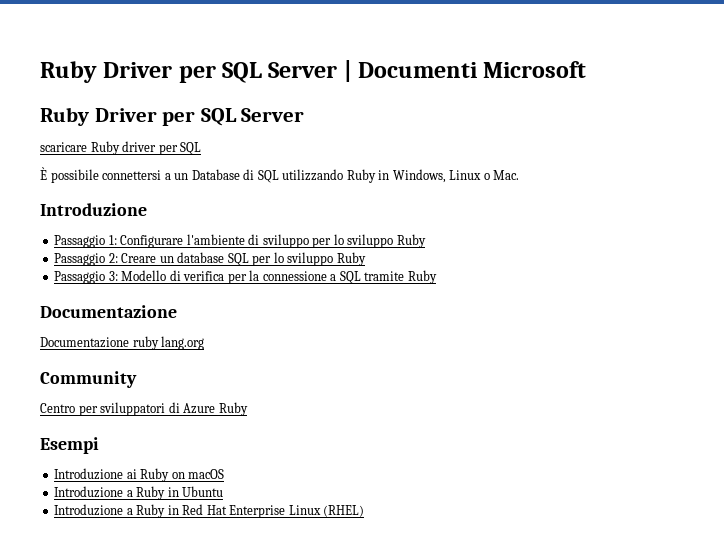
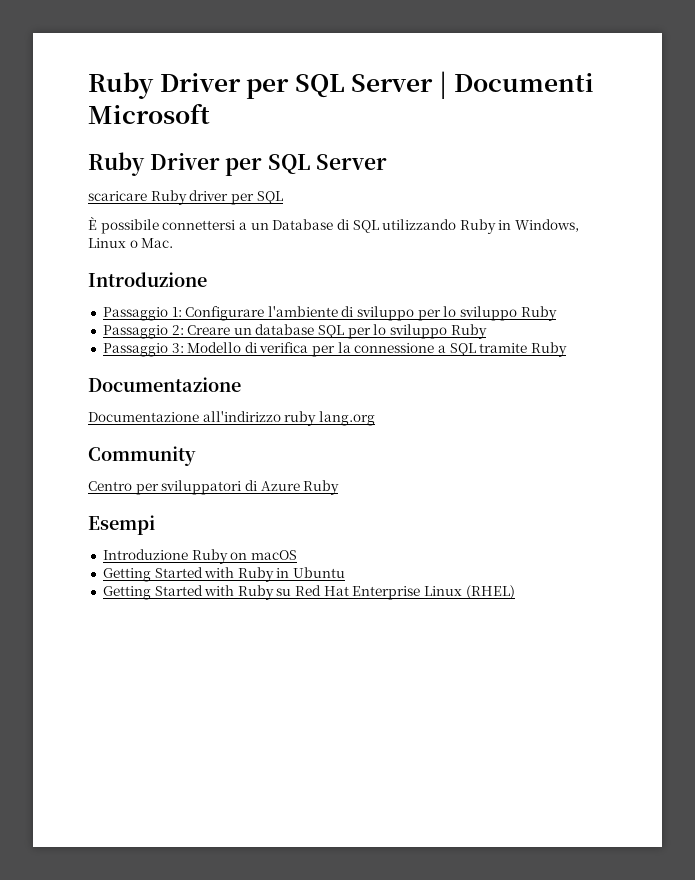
(129, 342) none -> [202,411,281,422] all'indirizzo
[126,469,137,479] ai -> (188, 554) none
[54,486,133,498] Introduzione a -> [102,567,235,582] Getting Started with
[54,504,179,518] Introduzione a Ruby in -> [102,585,292,600] Getting Started with Ruby su

